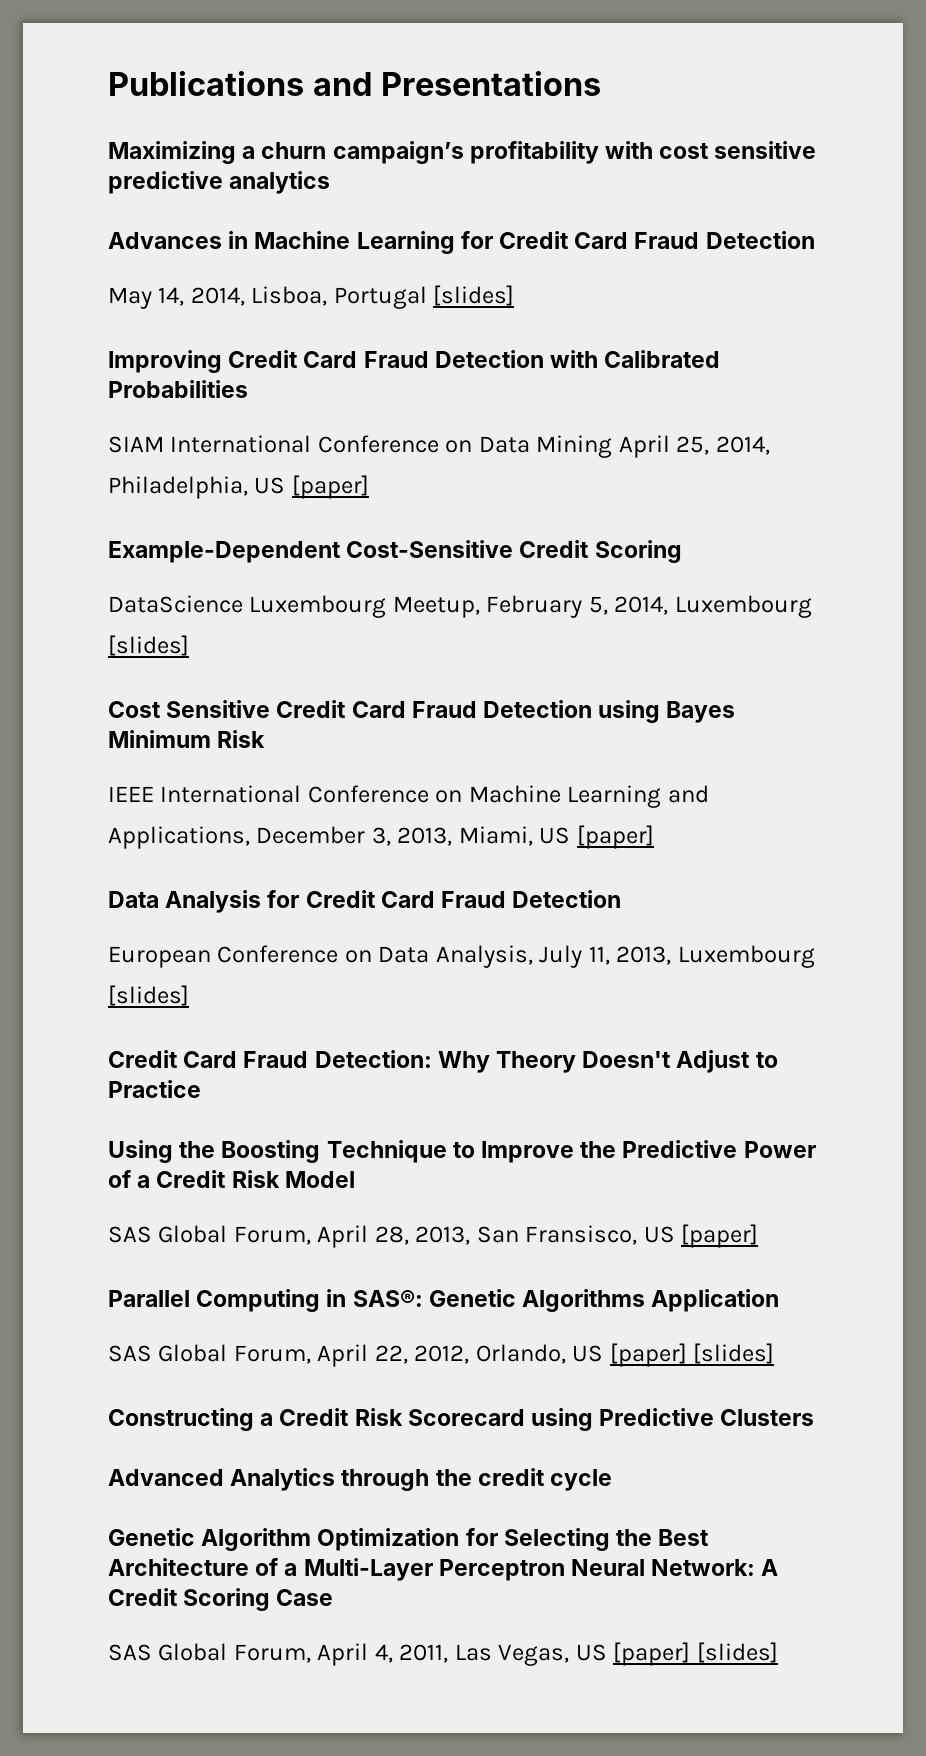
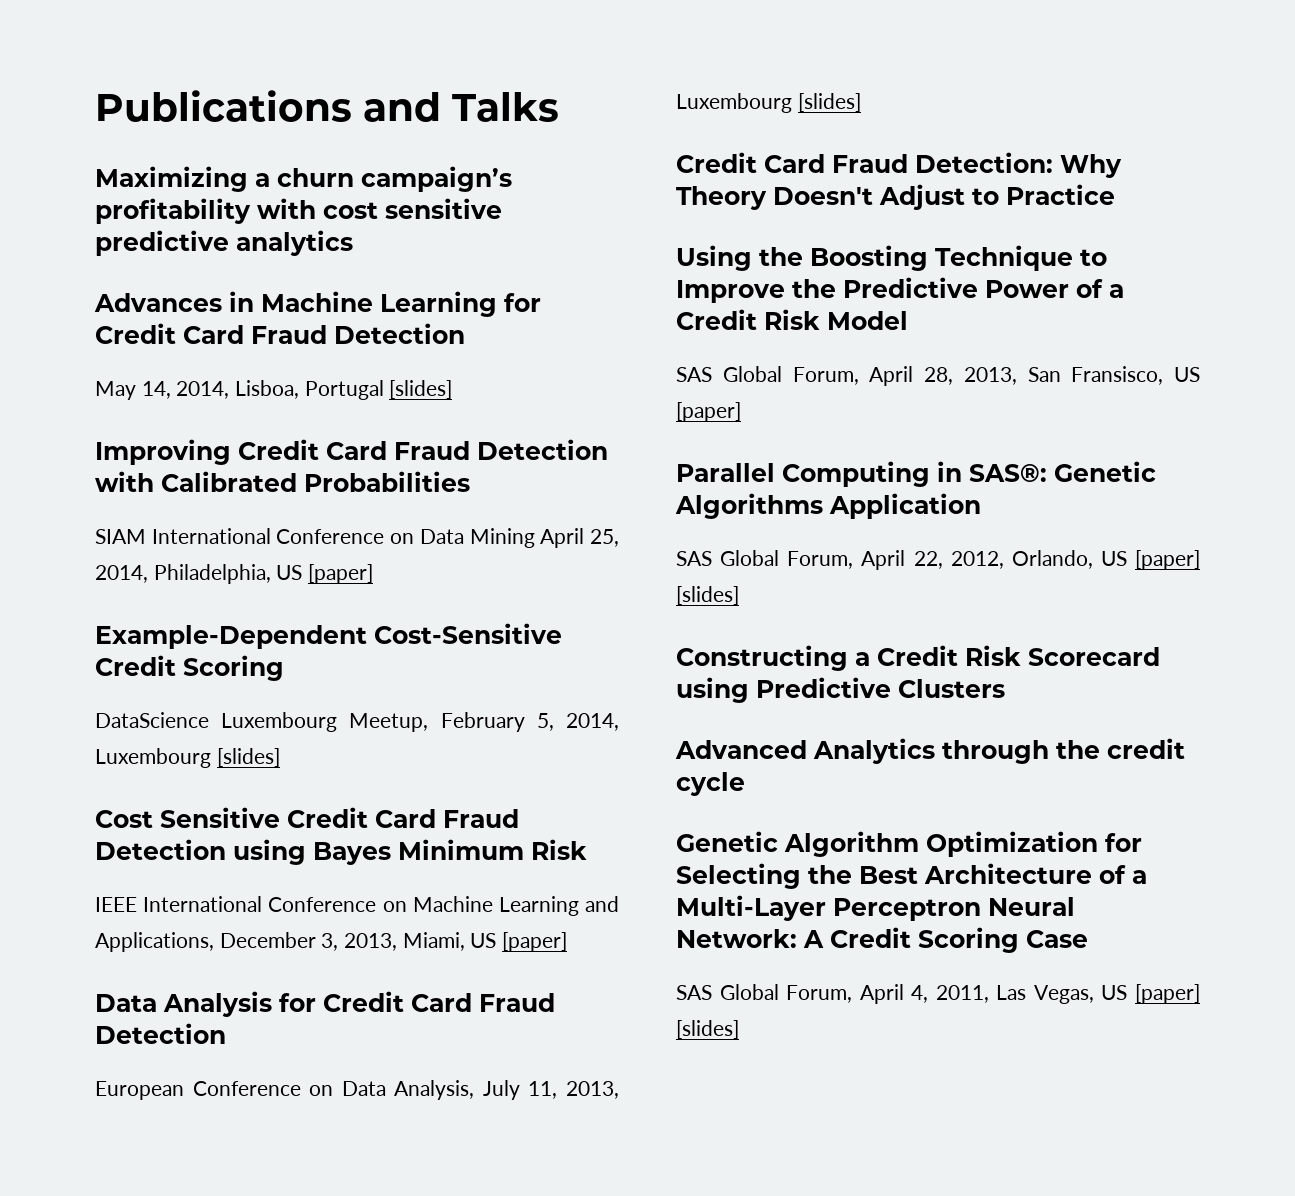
[380,71,601,96] Presentations -> [452,92,559,122] Talks

